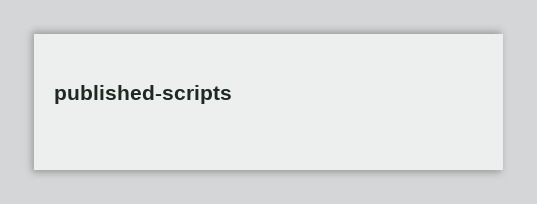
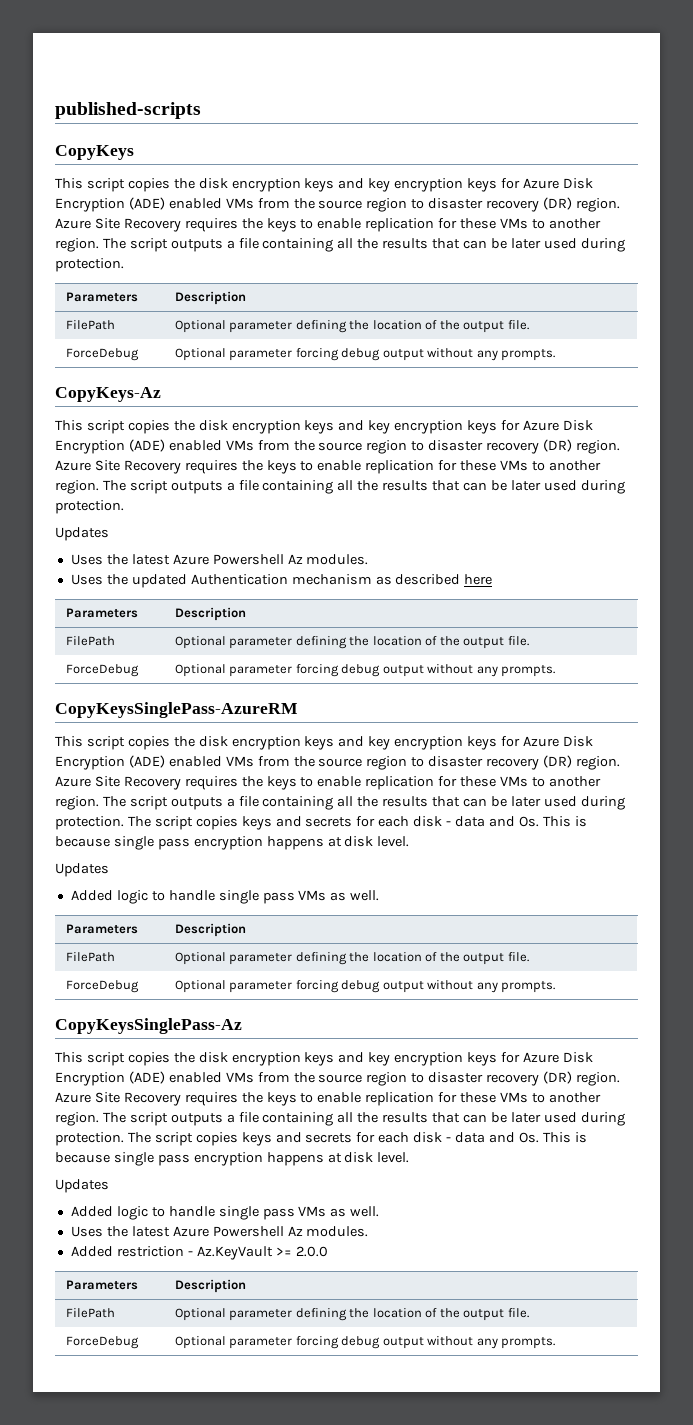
(232, 94) none -> [55,145,134,160] [55,178,593,192] [55,197,620,212] [55,218,601,232] [55,238,625,252] [55,258,124,272] [65,292,138,302] [174,291,246,305] [65,320,115,330] [174,320,529,333] [65,348,139,361] [174,348,556,361] [55,387,161,402] [55,420,593,434] [55,439,620,454] [55,460,601,474] [55,480,625,494] [55,500,124,514] [55,527,109,541] [70,554,369,565] [70,574,493,588] [65,608,138,618] [174,607,246,621] [65,636,115,646] [174,636,529,649] [65,664,139,677] [174,664,556,677] [55,702,298,718] [55,736,593,750] [55,755,620,770] [55,776,601,790] [55,796,625,810] [55,816,587,830] [55,836,410,850] [55,863,109,877] [70,890,380,904] [65,924,138,934] [174,923,246,937] [65,952,115,962] [174,952,529,965] [65,980,139,993] [174,980,556,993] [55,1018,242,1034] [55,1052,593,1066] [55,1071,620,1086] [55,1092,601,1106] [55,1112,625,1126] [55,1132,587,1146] [55,1152,410,1166] [55,1179,109,1193] [70,1206,380,1220] [70,1226,369,1237] [70,1246,328,1260] [65,1280,138,1290] [174,1279,246,1293] [65,1308,115,1318] [174,1308,529,1321] [65,1336,139,1349] [174,1336,556,1349] // CopyKeys // This script copies the disk encryption keys and key encryption keys for Azure Disk Encryption (ADE) enabled VMs from the source region to disaster recovery (DR) region. Azure Site Recovery requires the keys to enable replication for these VMs to another region. The script outputs a file containing all the results that can be later used during protection. // Parameters | Description // FilePath | Optional parameter defining the location of the output file. // ForceDebug | Optional parameter forcing debug output without any prompts. // CopyKeys-Az // This script copies the disk encryption keys and key encryption keys for Azure Disk Encryption (ADE) enabled VMs from the source region to disaster recovery (DR) region. Azure Site Recovery requires the keys to enable replication for these VMs to another region. The script outputs a file containing all the results that can be later used during protection. // Updates // Uses the latest Azure Powershell Az modules. // Uses the updated Authentication mechanism as described here // Parameters | Description // FilePath | Optional parameter defining the location of the output file. // ForceDebug | Optional parameter forcing debug output without any prompts. // CopyKeysSinglePass-AzureRM // This script copies the disk encryption keys and key encryption keys for Azure Disk Encryption (ADE) enabled VMs from the source region to disaster recovery (DR) region. Azure Site Recovery requires the keys to enable replication for these VMs to another region. The script outputs a file containing all the results that can be later used during protection. The script copies keys and secrets for each disk - data and Os. This is because single pass encryption happens at disk level. // Updates // Added logic to handle single pass VMs as well. // Parameters | Description // FilePath | Optional parameter defining the location of the output file. // ForceDebug | Optional parameter forcing debug output without any prompts. // CopyKeysSinglePass-Az // This script copies the disk encryption keys and key encryption keys for Azure Disk Encryption (ADE) enabled VMs from the source region to disaster recovery (DR) region. Azure Site Recovery requires the keys to enable replication for these VMs to another region. The script outputs a file containing all the results that can be later used during protection. The script copies keys and secrets for each disk - data and Os. This is because single pass encryption happens at disk level. // Updates // Added logic to handle single pass VMs as well. // Uses the latest Azure Powershell Az modules. // Added restriction - Az.KeyVault >= 2.0.0 // Parameters | Description // FilePath | Optional parameter defining the location of the output file. // ForceDebug | Optional parameter forcing debug output without any prompts.

